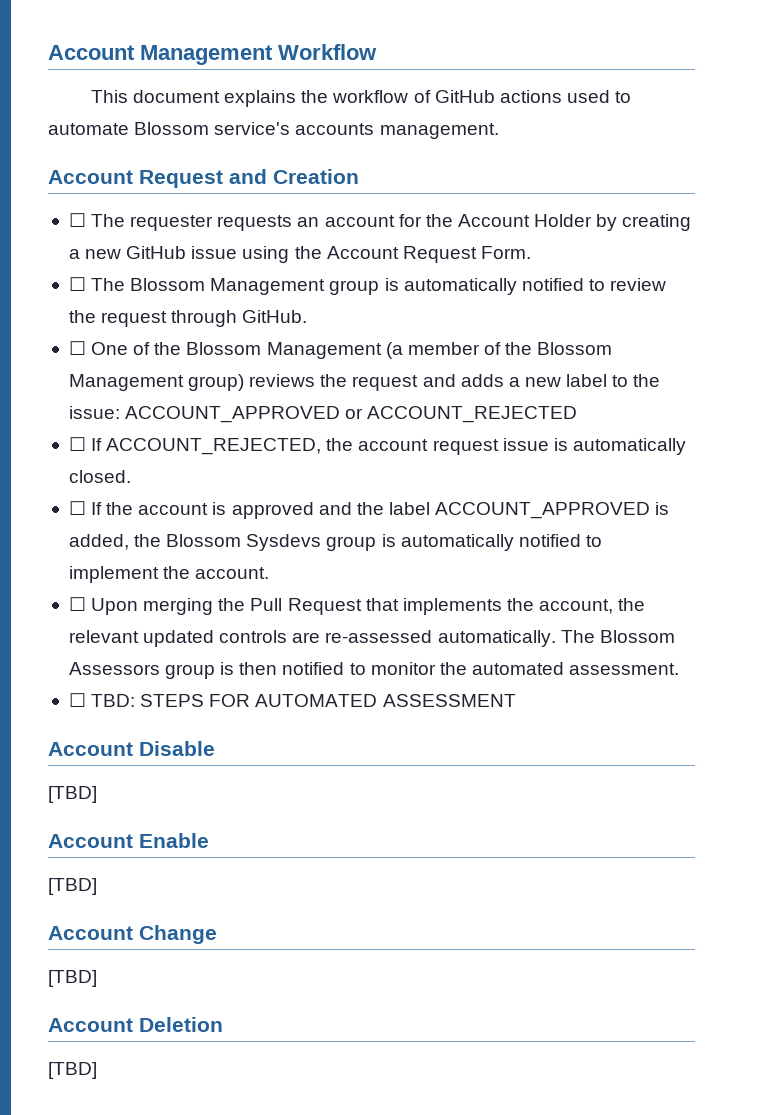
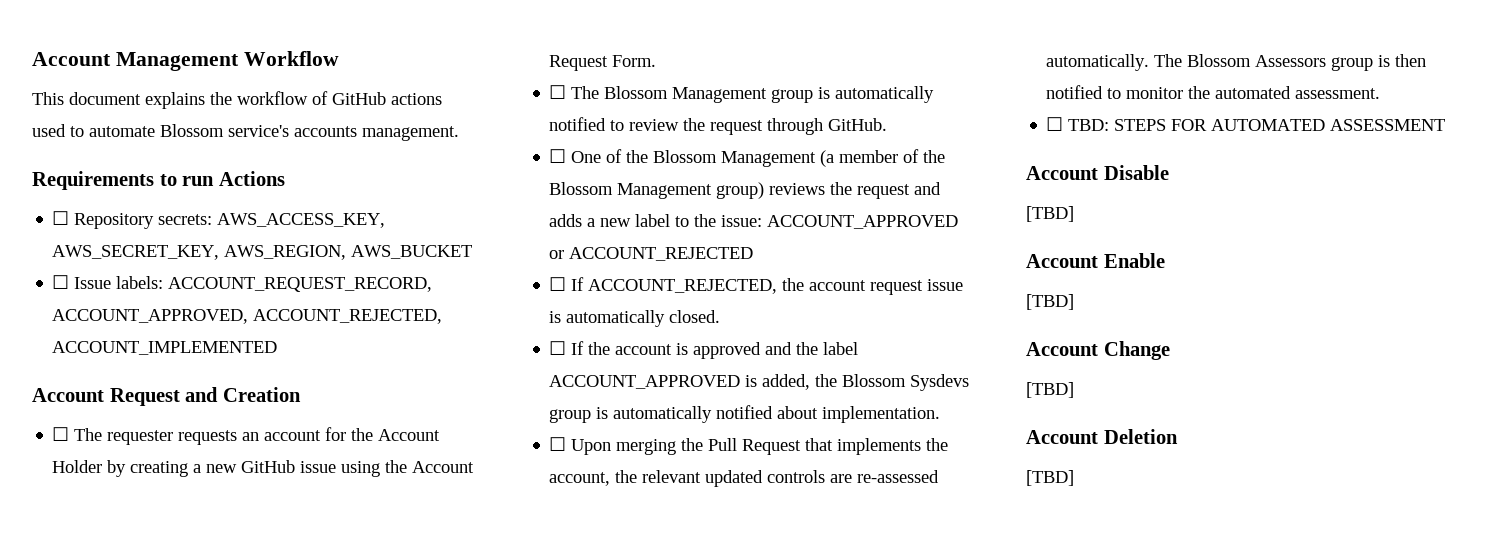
(499, 131) none -> [32,171,285,190] [52,211,386,229] [52,245,473,260] [52,275,433,292] [52,309,443,324] [52,341,278,355] // Requirements to run Actions // ☐ Repository secrets: AWS_ACCESS_KEY, AWS_SECRET_KEY, AWS_REGION, AWS_BUCKET // ☐ Issue labels: ACCOUNT_REQUEST_RECORD, ACCOUNT_APPROVED, ACCOUNT_REJECTED, ACCOUNT_IMPLEMENTED
[585,535,602,547] [68,566,270,583] to implement the account. -> [777,406,941,423] about implementation.

